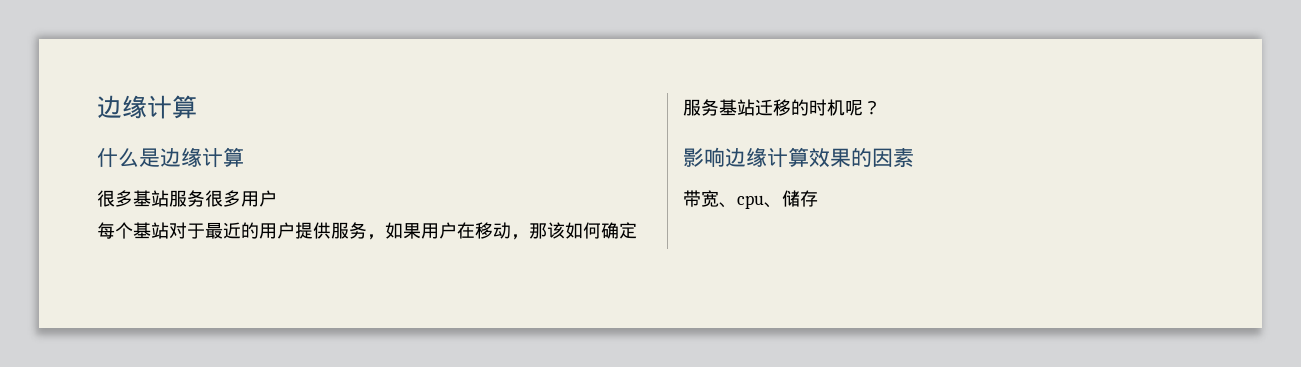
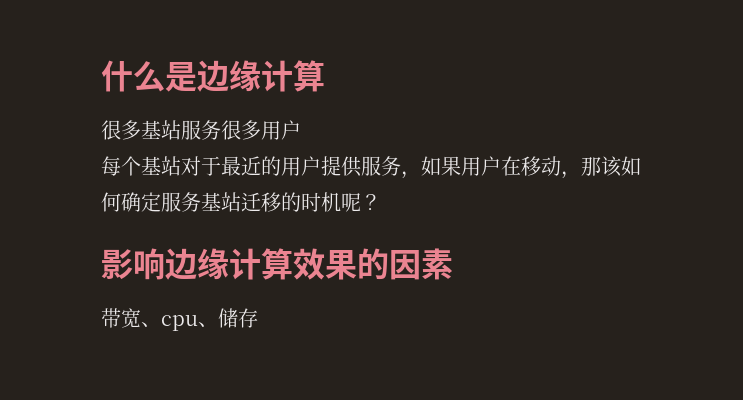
[97,95,197,119] 边缘计算 // -> (101, 76) none

